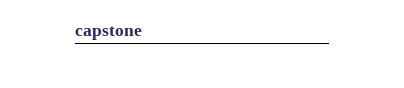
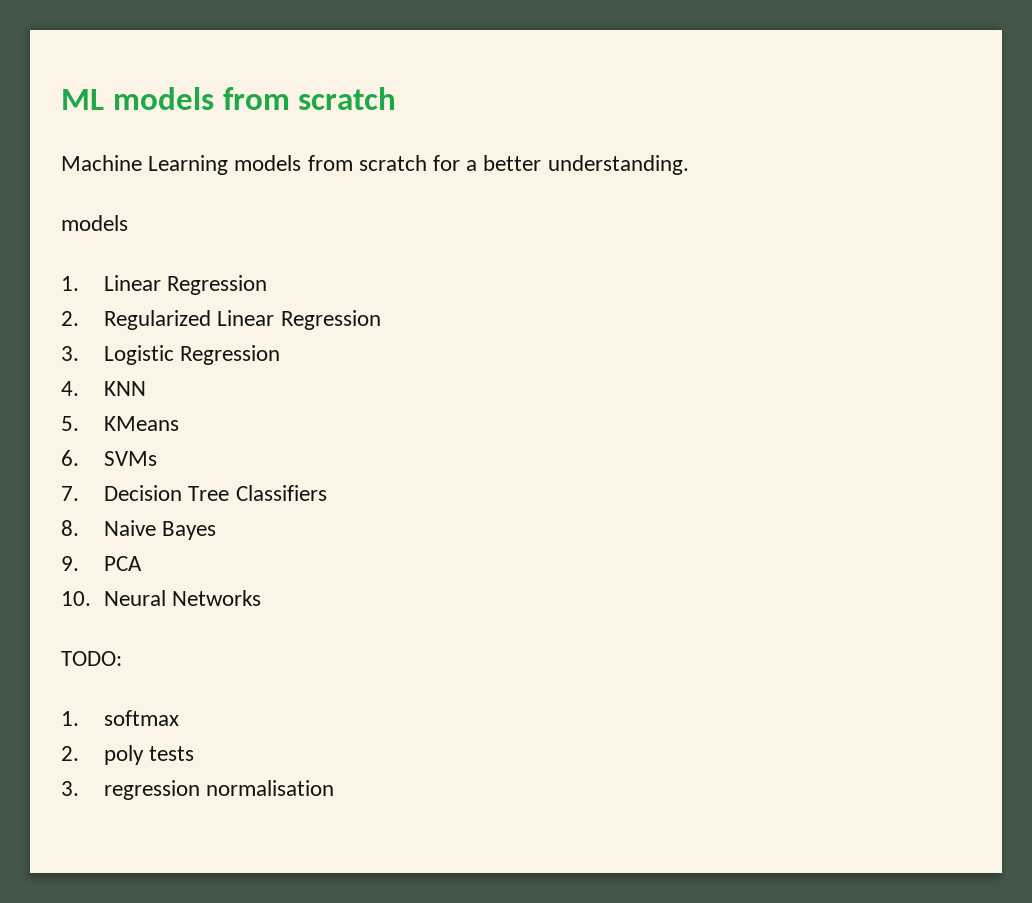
[75,26,142,40] capstone -> [61,87,397,110] [61,155,689,175] [61,215,128,231] [61,275,268,295] [61,310,381,330] [61,345,281,365] [61,381,147,396] [61,416,180,431] [61,450,158,466] [61,485,327,501] [61,520,217,540] [61,556,143,571] [61,590,262,606] [61,651,122,666] [61,710,180,726] [61,745,195,765] [61,780,335,800] ML models from scratch // Machine Learning models from scratch for a better understanding. // models // 1. Linear Regression // 2. Regularized Linear Regression // 3. Logistic Regression // 4. KNN // 5. KMeans // 6. SVMs // 7. Decision Tree Classifiers // 8. Naive Bayes // 9. PCA // 10. Neural Networks // TODO: // 1. softmax // 2. poly tests // 3. regression normalisation

